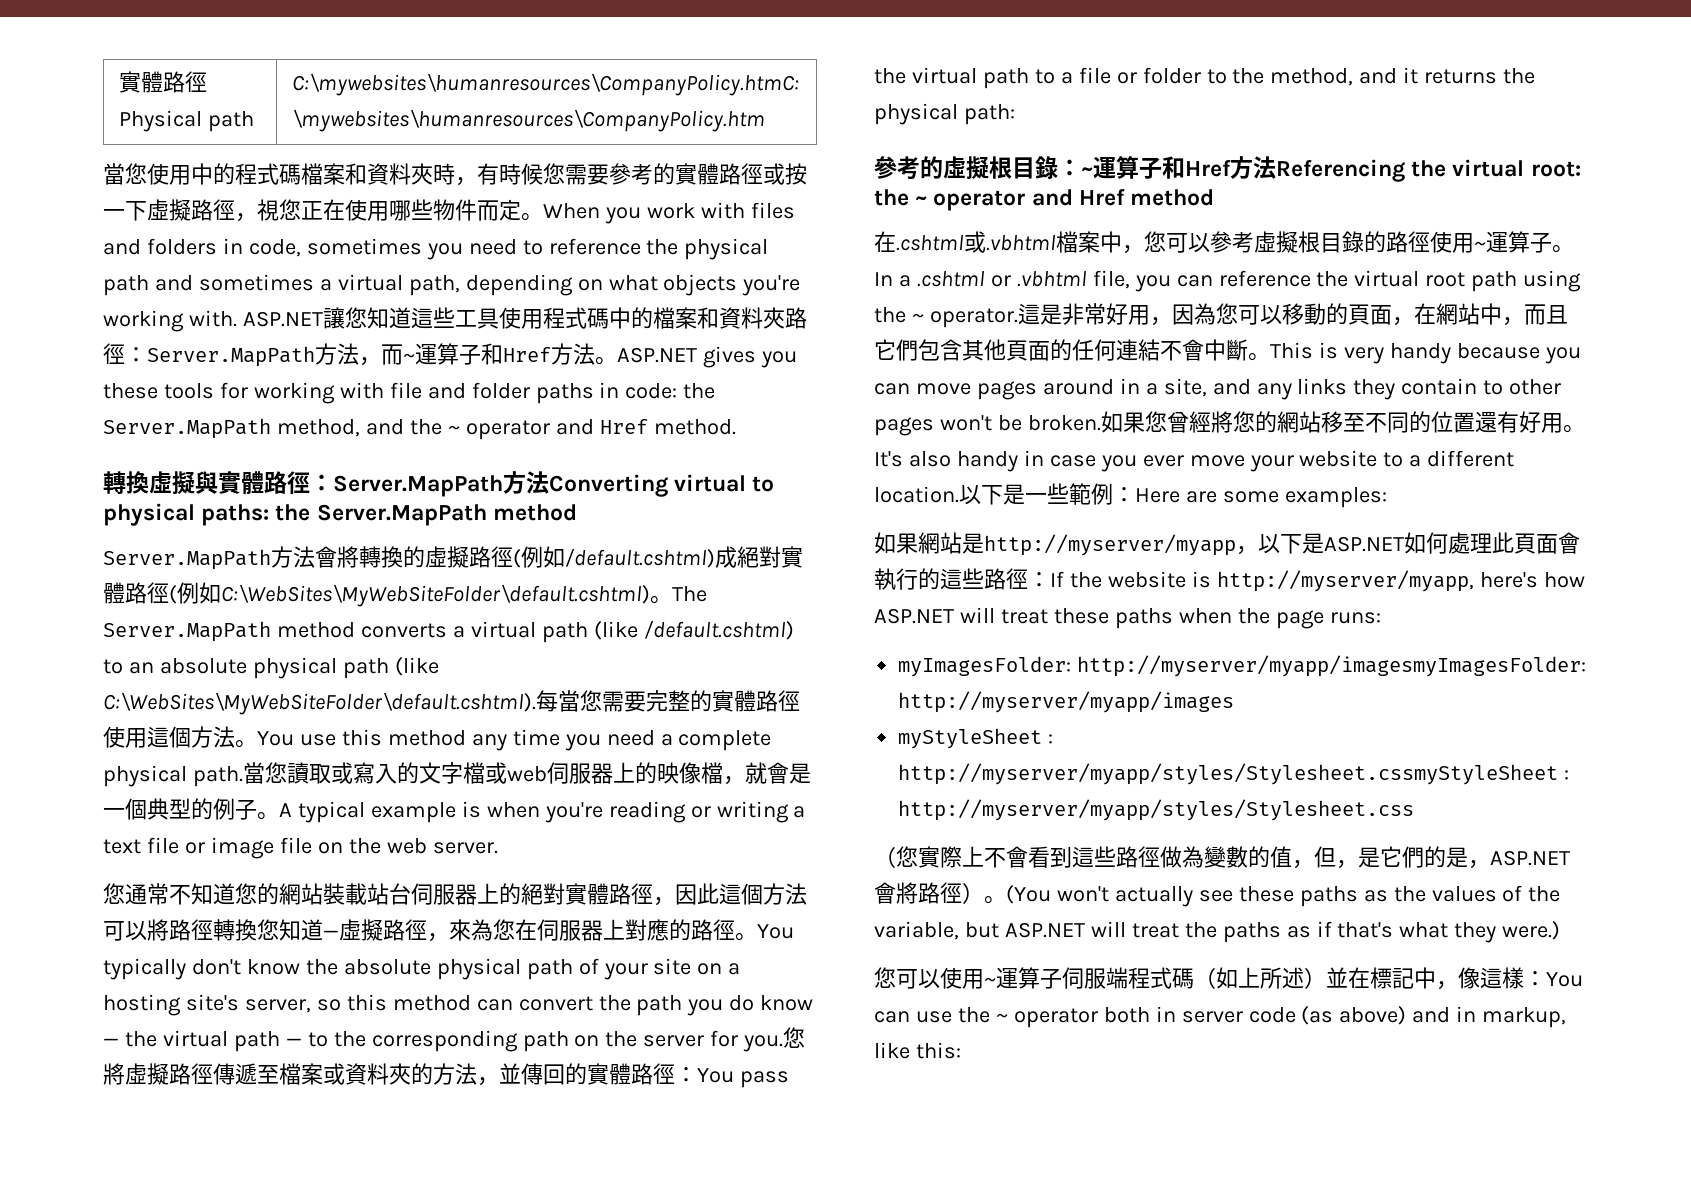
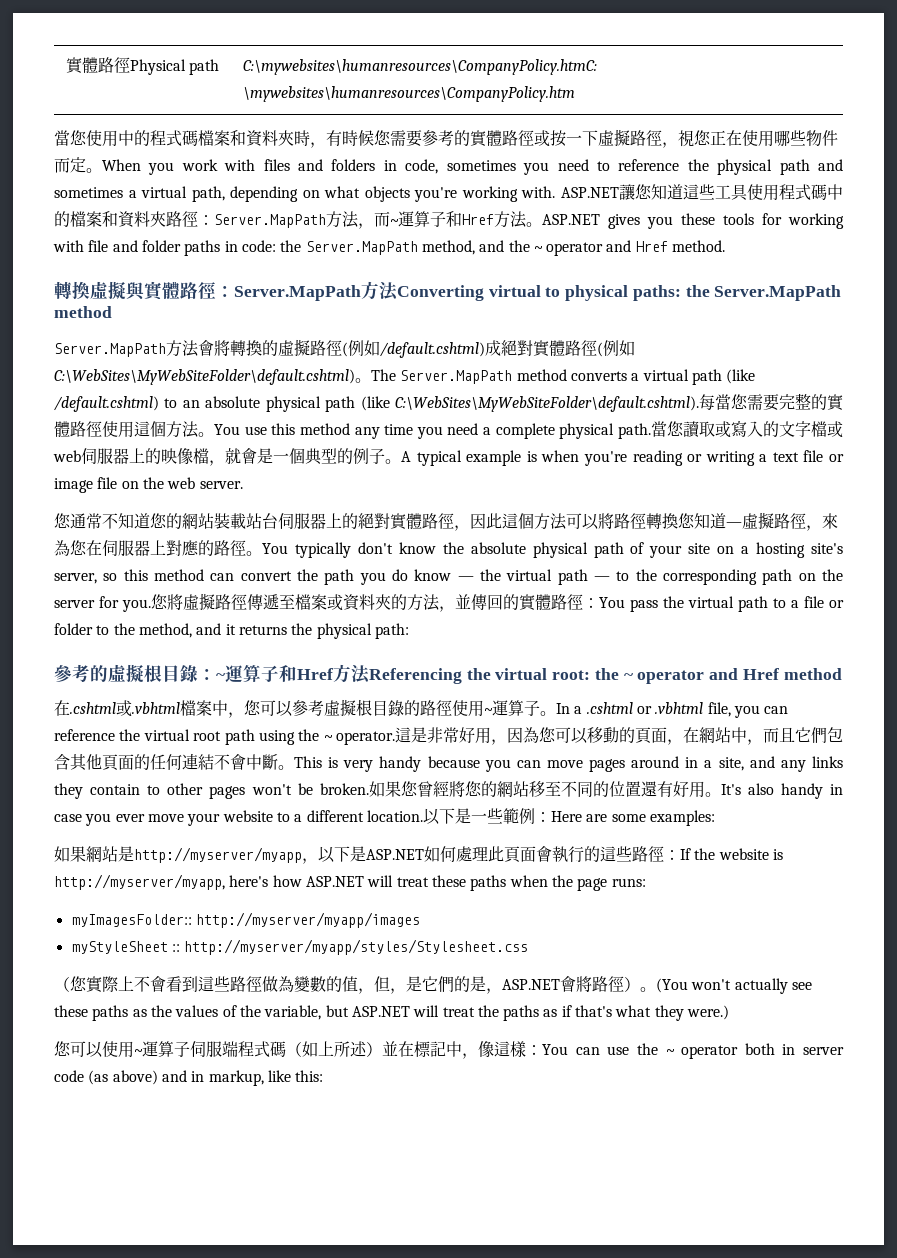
[898,655,1587,677] myImagesFolder: http://myserver/myapp/imagesmyImagesFolder: -> [71,914,192,927] myImagesFolder::
[1048,734,1054,744] [898,763,1570,785] : http://myserver/myapp/styles/Stylesheet.cssmyStyleSheet : -> [171,944,180,952] ::

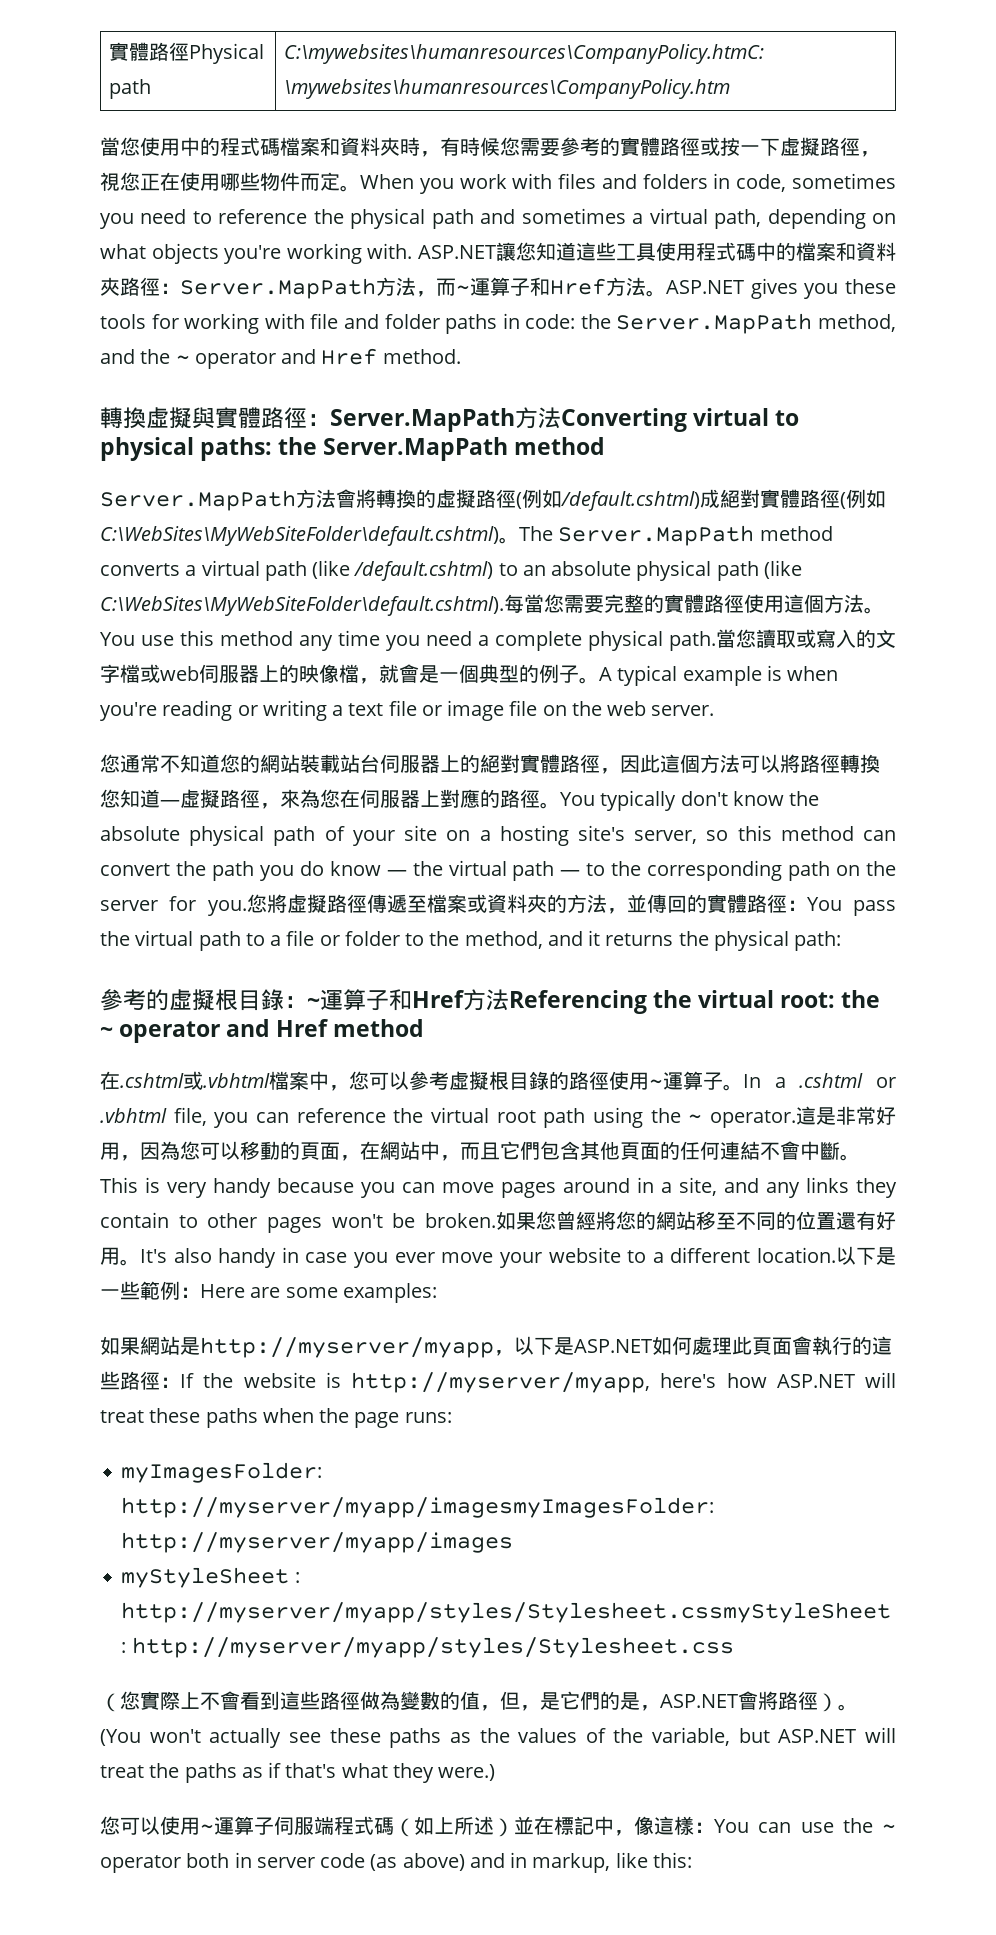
[71,914,192,927] myImagesFolder:: -> [121,1462,323,1483] [121,1497,715,1518] myImagesFolder: http://myserver/myapp/imagesmyImagesFolder:
[171,944,180,952] :: -> [294,1572,300,1583] [121,1602,892,1623] [121,1642,127,1653] : http://myserver/myapp/styles/Stylesheet.cssmyStyleSheet :

